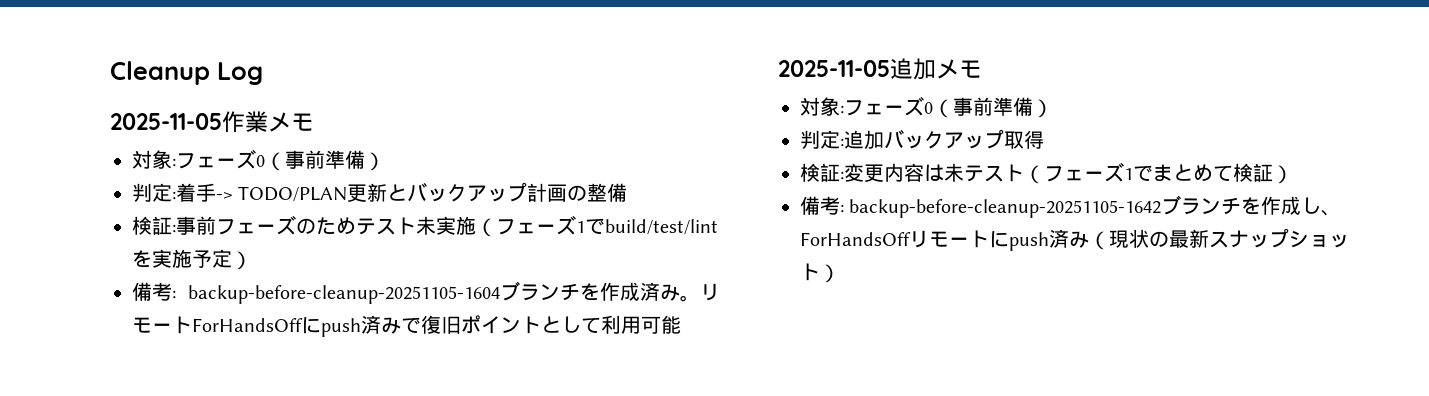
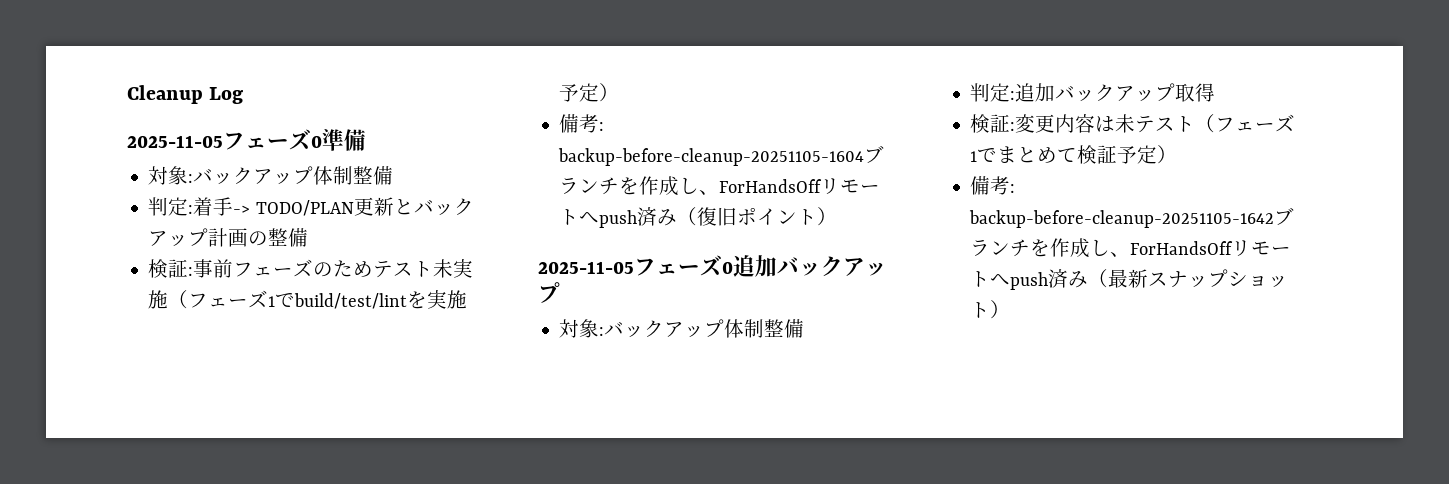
[222,111,314,133] [132,149,385,171] 作業メモ // 対象:フェーズ0（事前準備） -> [223,129,366,151] [148,166,394,185] フェーズ0準備 // 対象:バックアップ体制整備
[640,282,720,302] [132,315,421,337] 済み。リモートForHandsOffにpush済みで -> [679,177,881,195] [559,207,698,228] し、ForHandsOffリモートへpush済み（
[541,315,681,334] [778,58,982,80] [800,96,1053,118] として利用可能 // 2025-11-05追加メモ // 対象:フェーズ0（事前準備） -> [817,207,838,226] [538,255,887,277] [538,282,560,303] [559,319,805,338] ） // 2025-11-05フェーズ0追加バックアップ // 対象:バックアップ体制整備
(1273, 172) none -> [1117,145,1158,164] 予定
[989,229,1169,251] にpush済み（現状の -> [990,269,1109,290] へpush済み（

